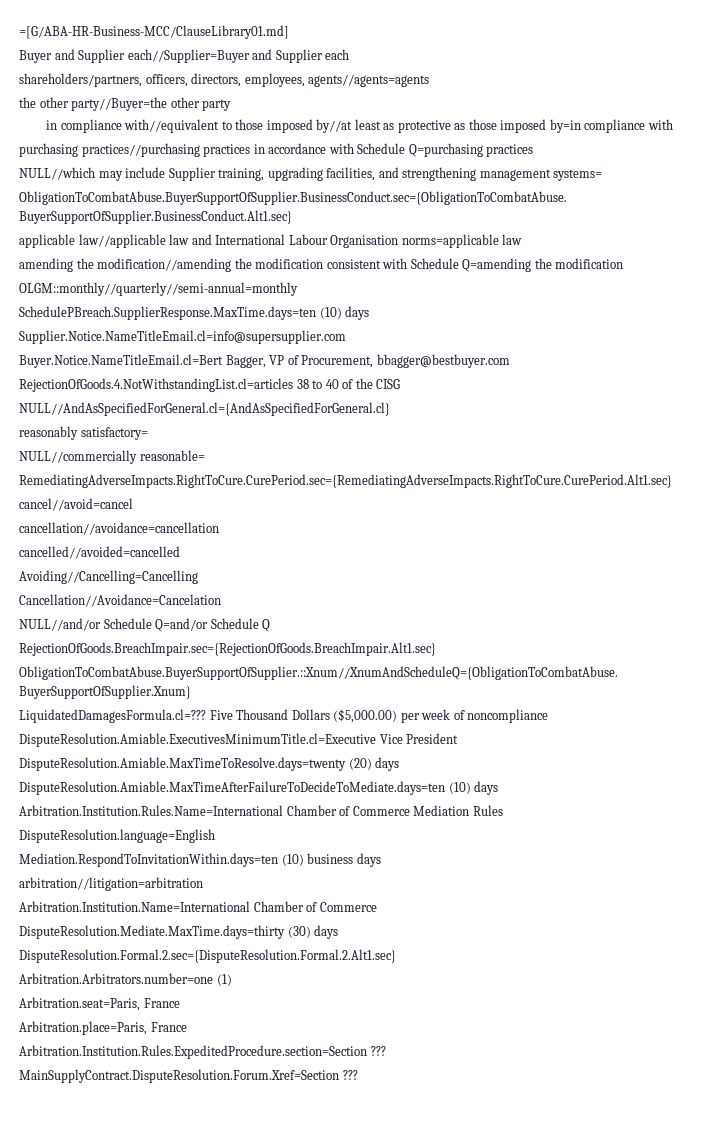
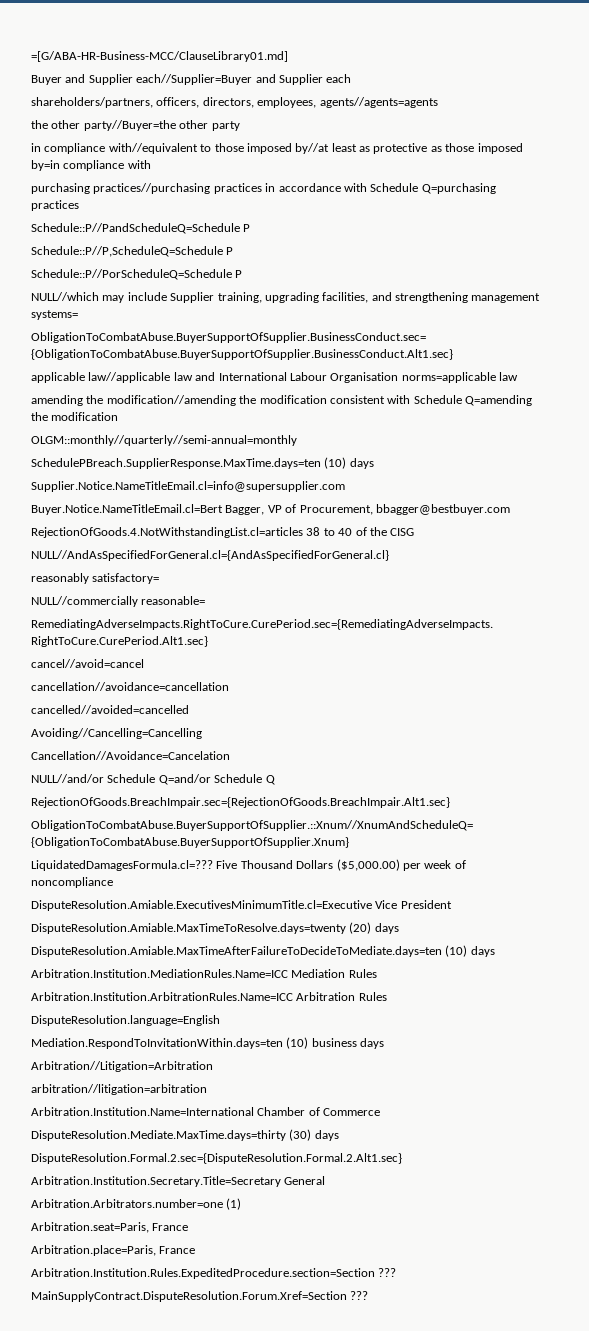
(534, 150) none -> [31,223,251,234] [31,246,234,257] [31,269,243,280] // Schedule::P//PandScheduleQ=Schedule P // Schedule::P//P,ScheduleQ=Schedule P // Schedule::P//PorScheduleQ=Schedule P
[19,805,410,816] Arbitration.Institution.Rules.Name=International Chamber of Commerce -> [31,969,288,978] Arbitration.Institution.MediationRules.Name=ICC
(503, 810) none -> [31,992,387,1001] // Arbitration.Institution.ArbitrationRules.Name=ICC Arbitration Rules
(381, 860) none -> [31,1061,213,1072] // Arbitration//Litigation=Arbitration
(396, 956) none -> [31,1176,326,1187] // Arbitration.Institution.Secretary.Title=Secretary General

